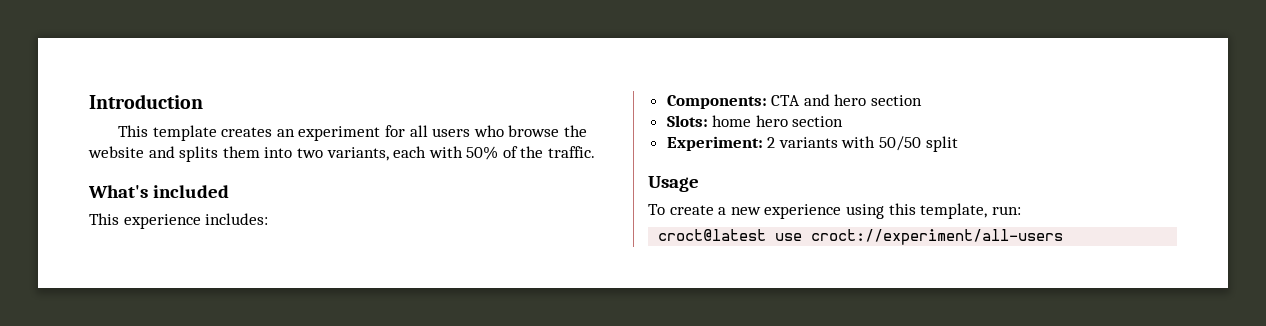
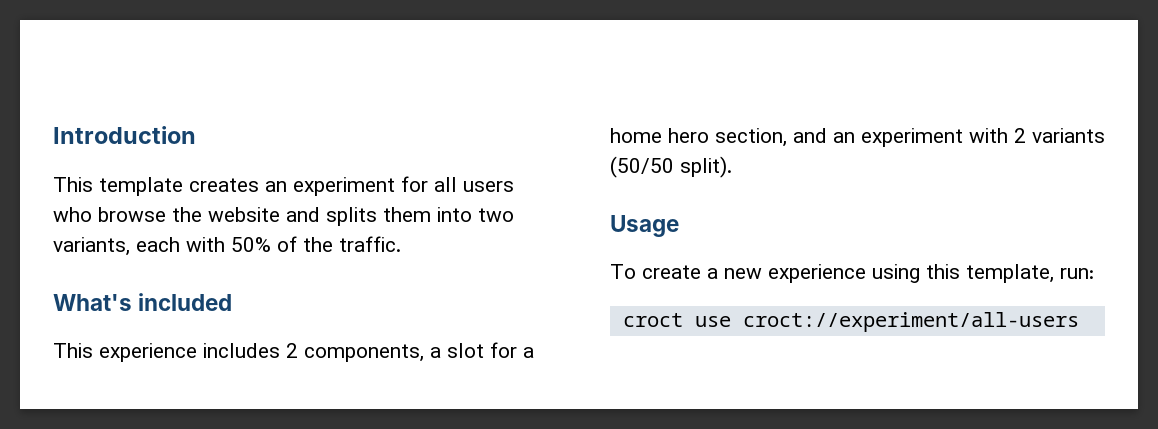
[205,213,269,225] [666,94,923,109] [666,115,844,127] [666,136,958,152] includes: // Components: CTA and hero section // Slots: home hero section // Experiment: 2 variants with 50/50 split -> [203,342,534,362] [610,128,1105,147] [610,156,732,178] includes 2 components, a slot for a home hero section, and an experiment with 2 variants (50/50 split).
[658,229,767,241] croct@latest -> [622,313,683,327] croct

